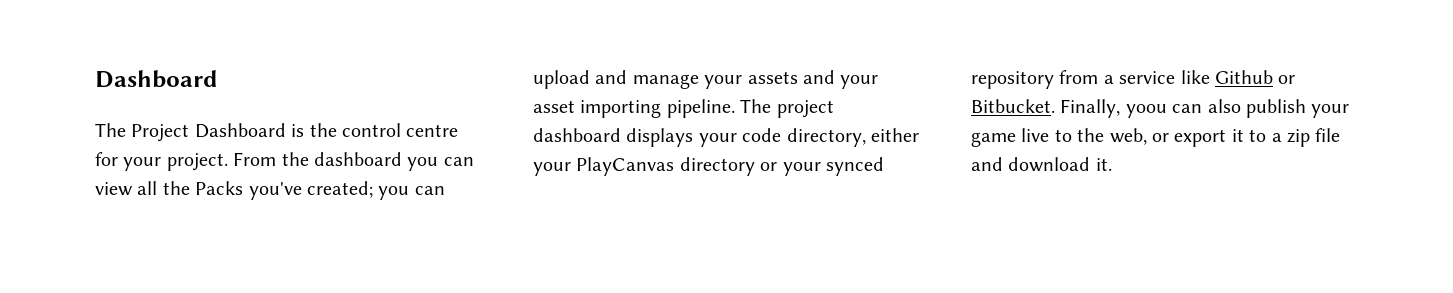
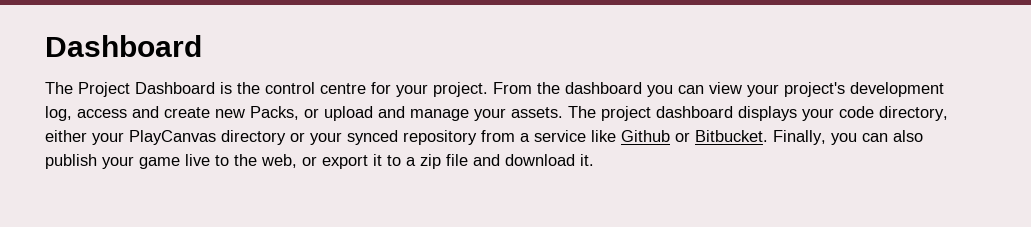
[137,181,445,200] [533,70,879,89] [533,99,735,118] all the Packs you've created; you can upload and manage your assets and your asset importing pipeline. -> [747,82,944,97] [45,106,563,121] your project's development log, access and create new Packs, or upload and manage your assets.
[1125,104,1167,118] yoou -> [831,133,857,145] you

